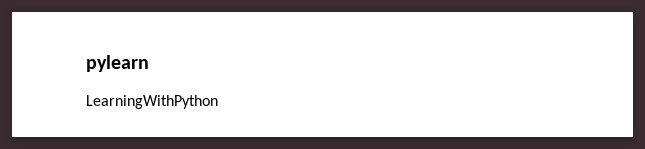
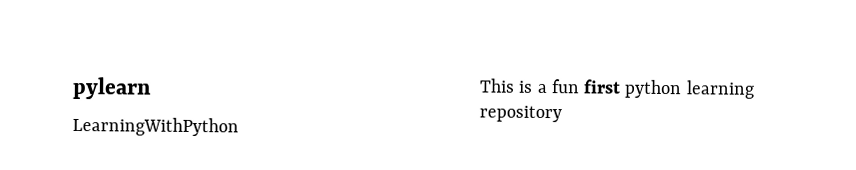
(218, 102) none -> [479,78,755,99] [479,105,562,123] // This is a fun first python learning repository

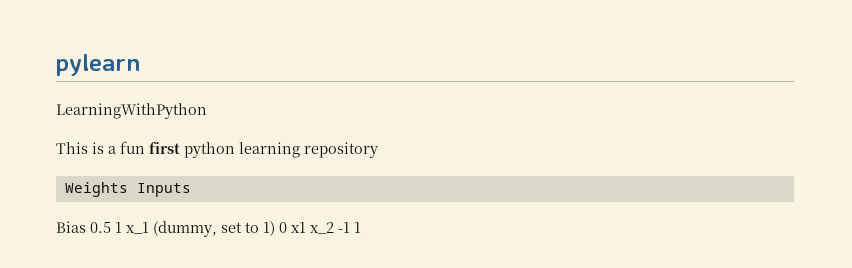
(562, 114) none -> [64,182,191,197] [56,221,361,237] // Weights Inputs // Bias 0.5 1 x_1 (dummy, set to 1) 0 x1 x_2 -1 1

